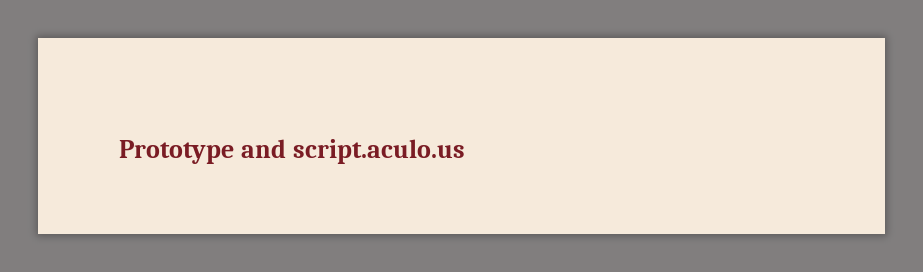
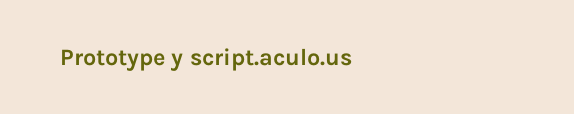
[240,139,286,158] and -> [171,53,184,71] y

